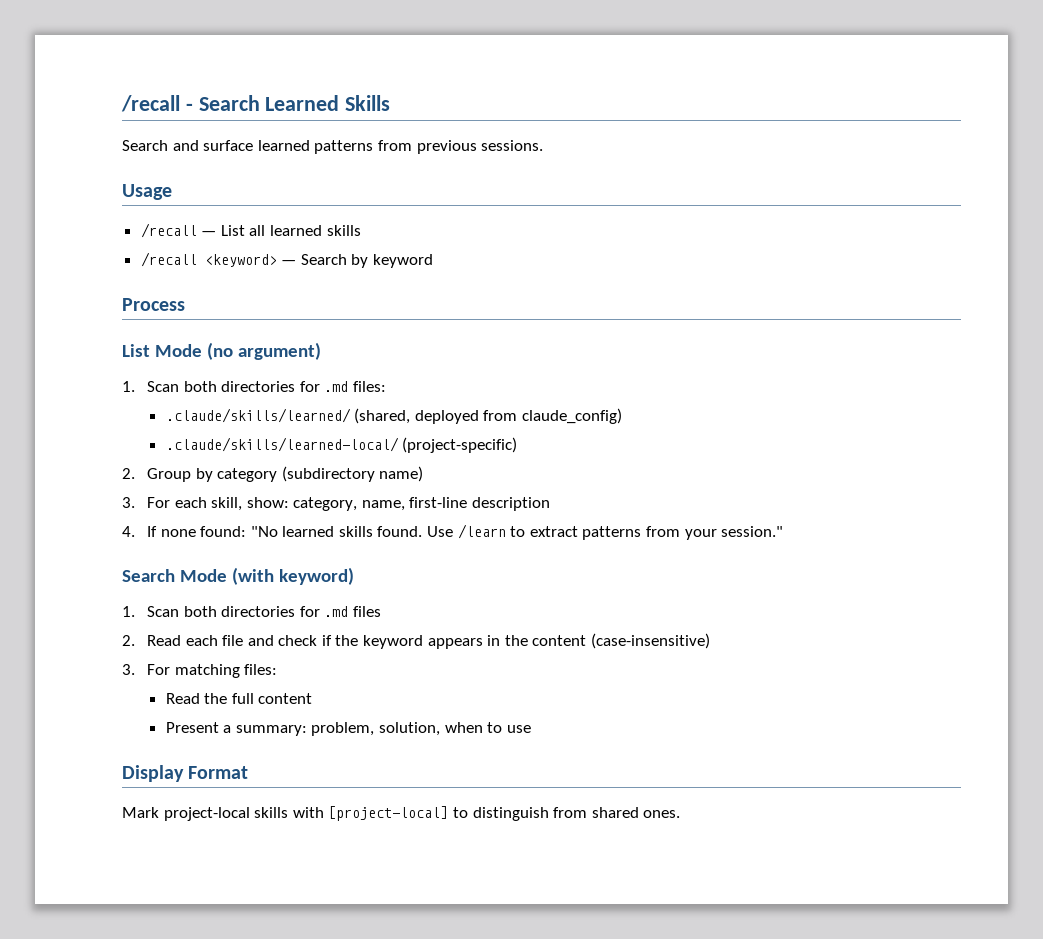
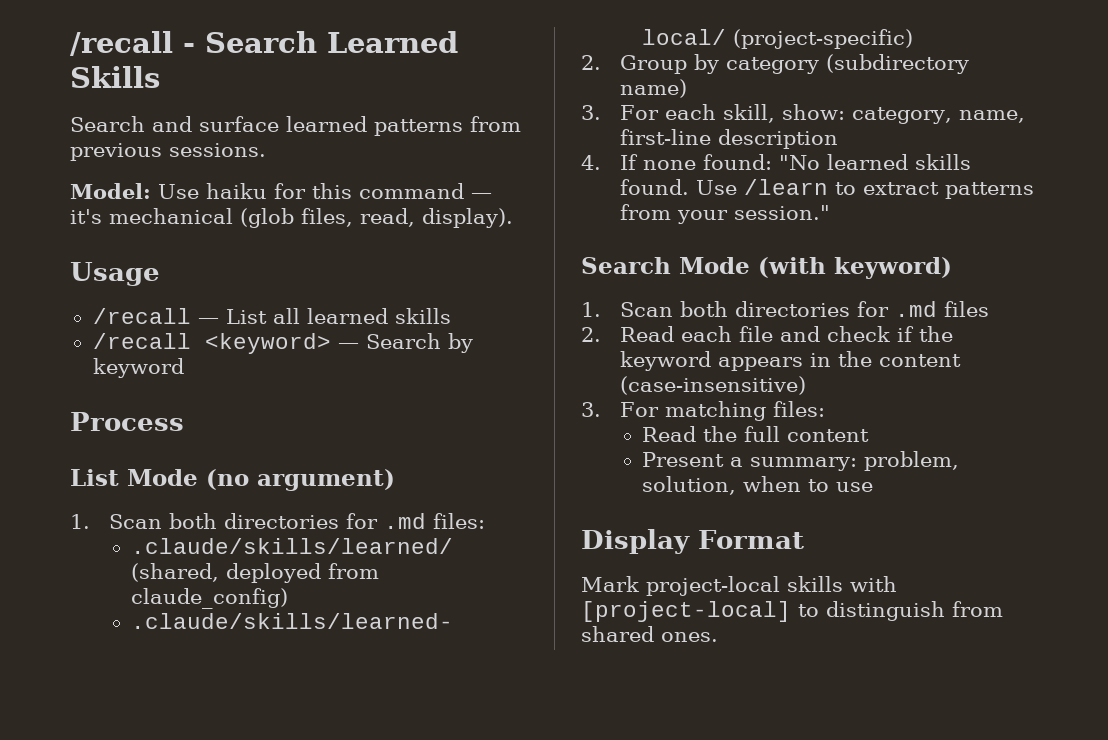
(544, 145) none -> [70,183,492,199] [70,208,513,228] // Model: Use haiku for this command — it's mechanical (glob files, read, display).

